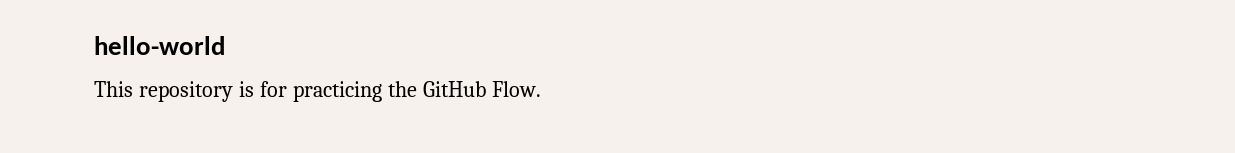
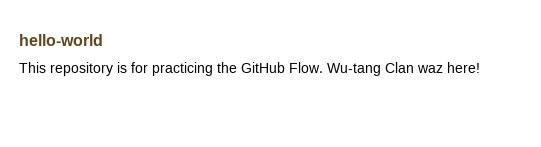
(541, 89) none -> [327,62,480,76] Wu-tang Clan waz here!

